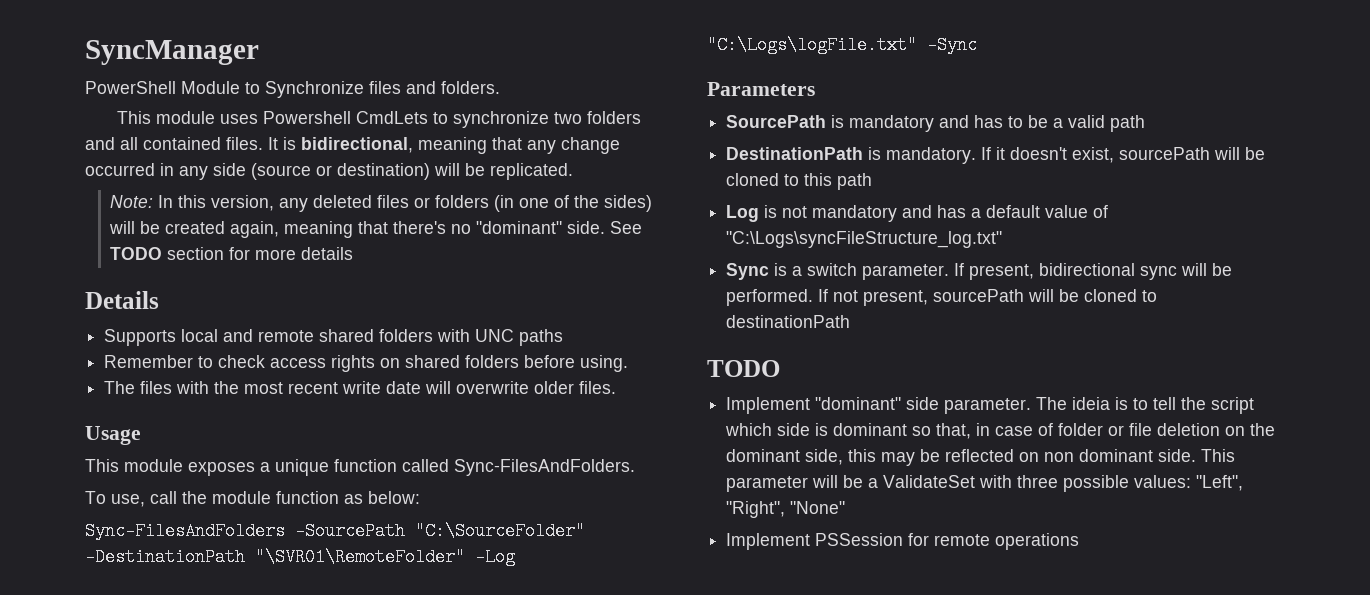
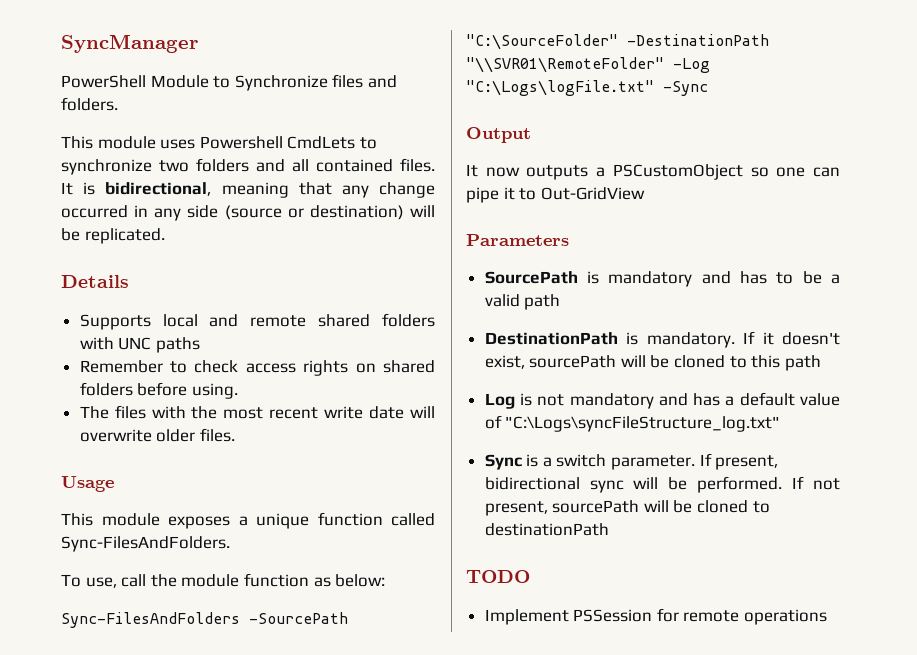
[110,195,653,212] [109,221,643,238] [110,247,354,260] // Note: In this version, any deleted files or folders (in one of the sides) will be created again, meaning that there's no "dominant" side. See TODO section for more details -> (165, 236) none
[255,548,465,566] "\SVR01\RemoteFolder" -> [466,57,664,73] "\\SVR01\RemoteFolder"
(977, 45) none -> [466,127,531,143] [466,164,840,180] [466,187,645,203] // Output // It now outputs a PSCustomObject so one can pipe it to Out-GridView
[726,397,1255,414] [725,423,1276,439] [726,449,1236,466] [726,475,1244,492] [726,501,846,518] // Implement "dominant" side parameter. The ideia is to tell the script which side is dominant so that, in case of folder or file deletion on the dominant side, this may be reflected on non dominant side. This parameter will be a ValidateSet with three possible values: "Left", "Right", "None" -> (530, 576) none

